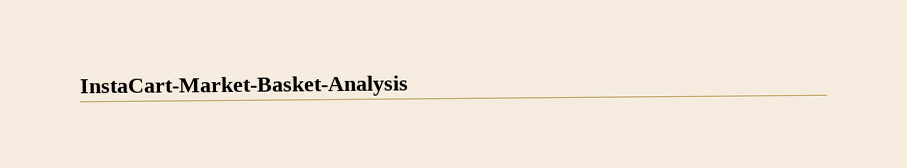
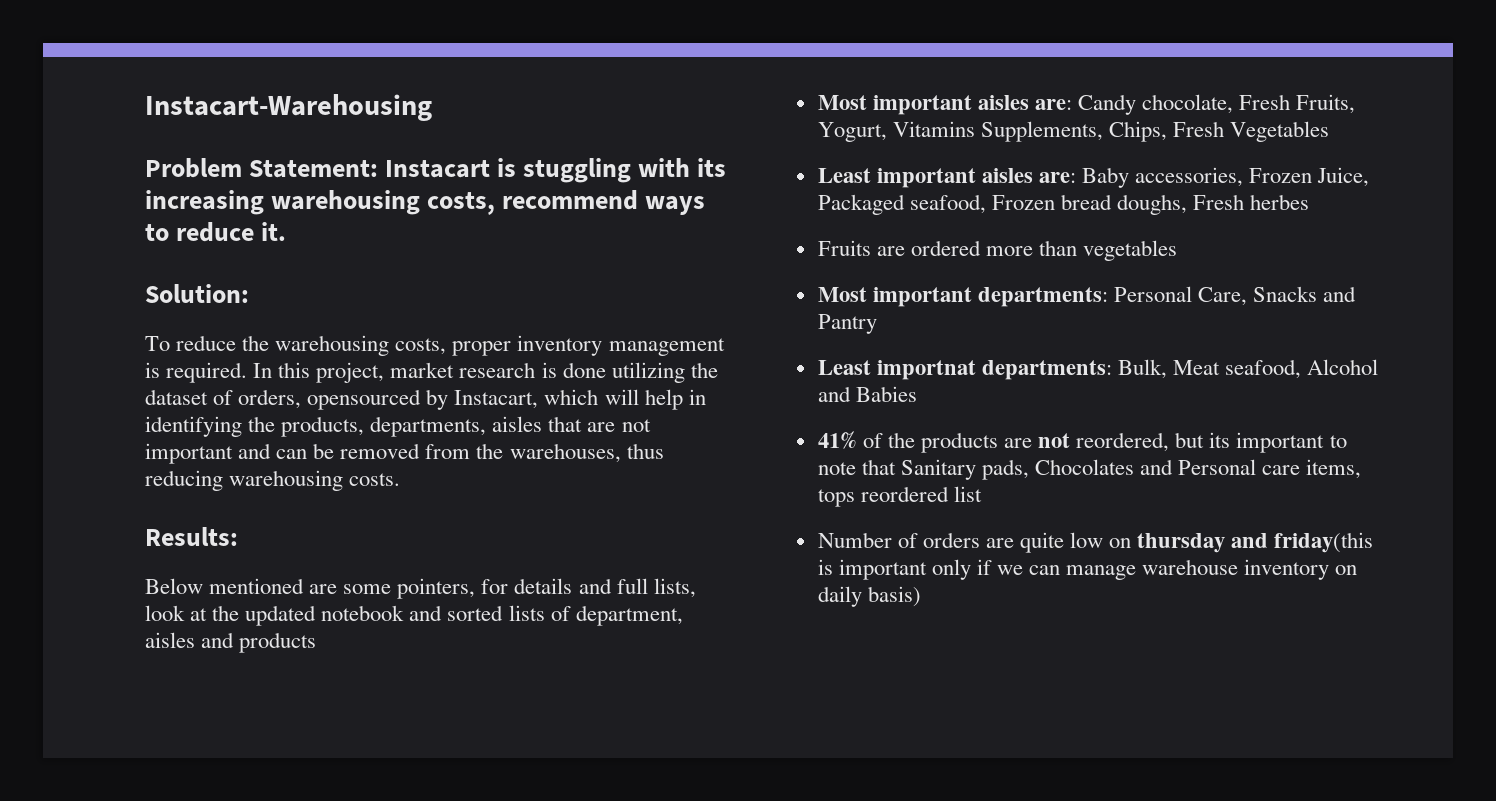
[79,75,409,99] InstaCart-Market-Basket-Analysis -> [145,94,432,121] [145,158,727,183] [145,190,706,215] [145,222,287,242] [145,284,249,303] [145,335,725,356] [145,362,718,383] [145,389,706,410] [145,416,651,437] [145,443,664,464] [145,470,401,491] [145,527,238,546] [145,578,696,599] [145,605,683,626] [145,632,317,653] [817,94,1356,115] [817,121,1330,142] [817,167,1370,188] [817,194,1310,215] [817,240,1178,261] [817,286,1357,307] [817,314,877,334] [817,359,1379,380] [817,386,917,402] [817,431,1347,453] [817,459,1362,480] [817,486,982,507] [817,532,1374,553] [817,559,1358,580] [817,586,921,607] Instacart-Warehousing // Problem Statement: Instacart is stuggling with its increasing warehousing costs, recommend ways to reduce it. // Solution: // To reduce the warehousing costs, proper inventory management is required. In this project, market research is done utilizing the dataset of orders, opensourced by Instacart, which will help in identifying the products, departments, aisles that are not important and can be removed from the warehouses, thus reducing warehousing costs. // Results: // Below mentioned are some pointers, for details and full lists, look at the updated notebook and sorted lists of department, aisles and products // Most important aisles are: Candy chocolate, Fresh Fruits, Yogurt, Vitamins Supplements, Chips, Fresh Vegetables // Least important aisles are: Baby accessories, Frozen Juice, Packaged seafood, Frozen bread doughs, Fresh herbes // Fruits are ordered more than vegetables // Most important departments: Personal Care, Snacks and Pantry // Least importnat departments: Bulk, Meat seafood, Alcohol and Babies // 41% of the products are not reordered, but its important to note that Sanitary pads, Chocolates and Personal care items, tops reordered list // Number of orders are quite low on thursday and friday(this is important only if we can manage warehouse inventory on daily basis)

